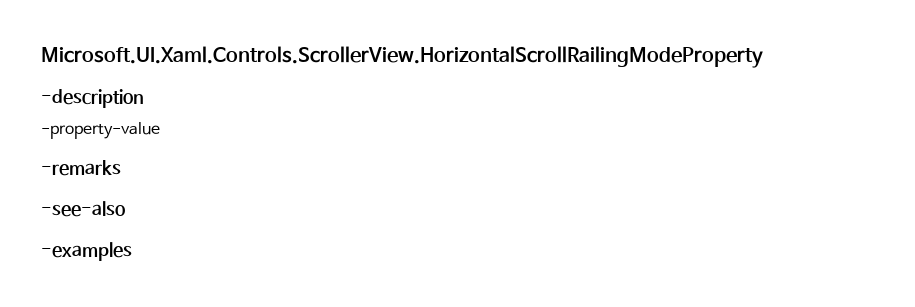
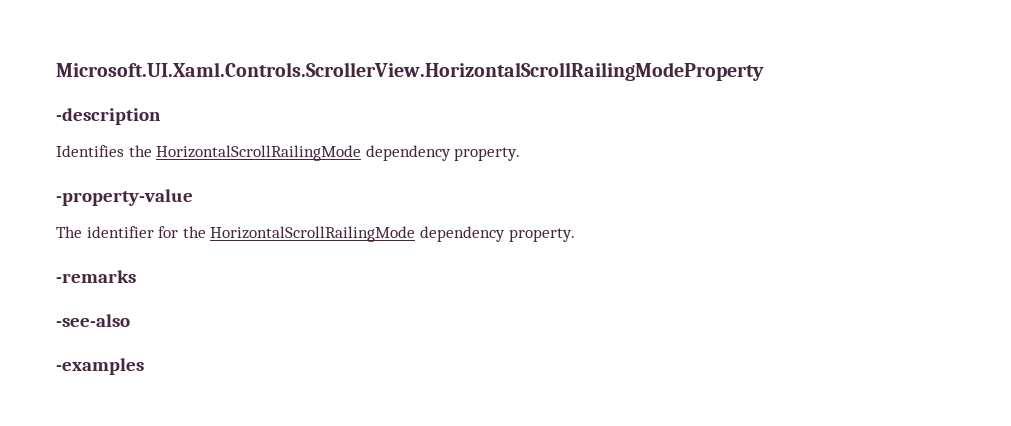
[41,122,160,139] -property-value -> [56,145,521,161] [56,189,193,206] [56,226,575,242] Identifies the HorizontalScrollRailingMode dependency property. // -property-value // The identifier for the HorizontalScrollRailingMode dependency property.

